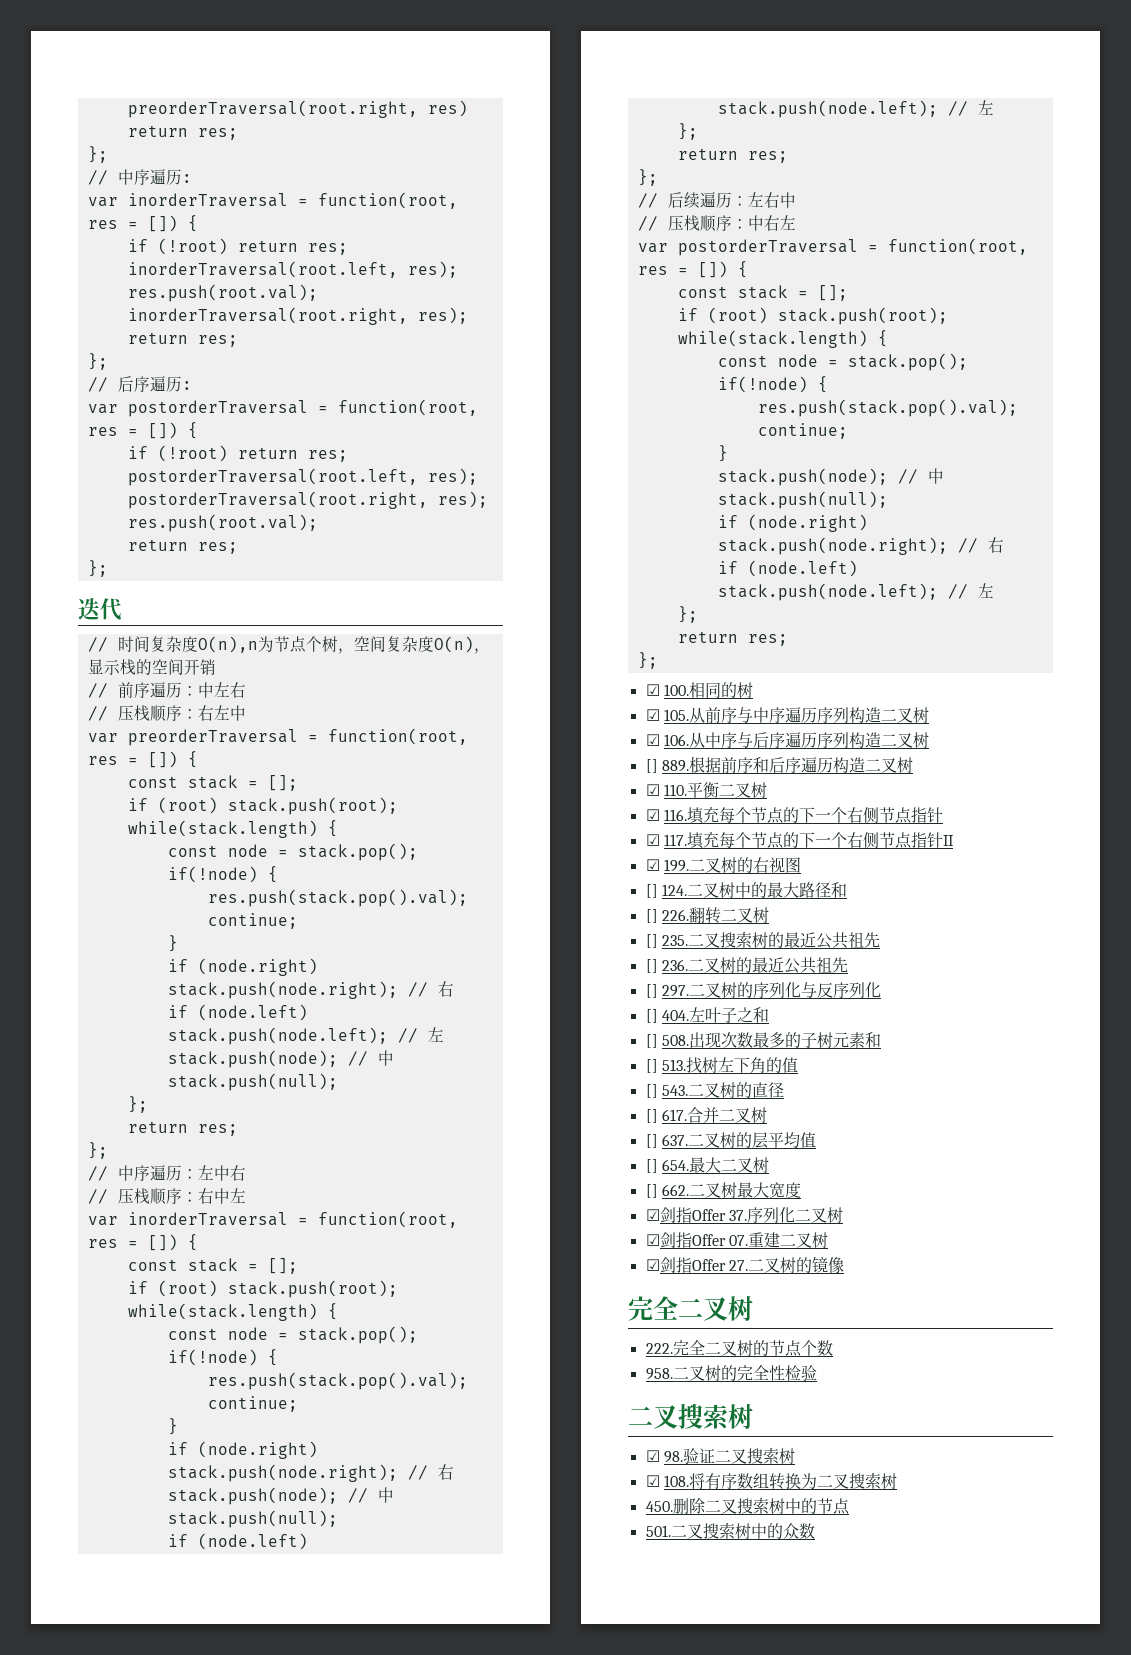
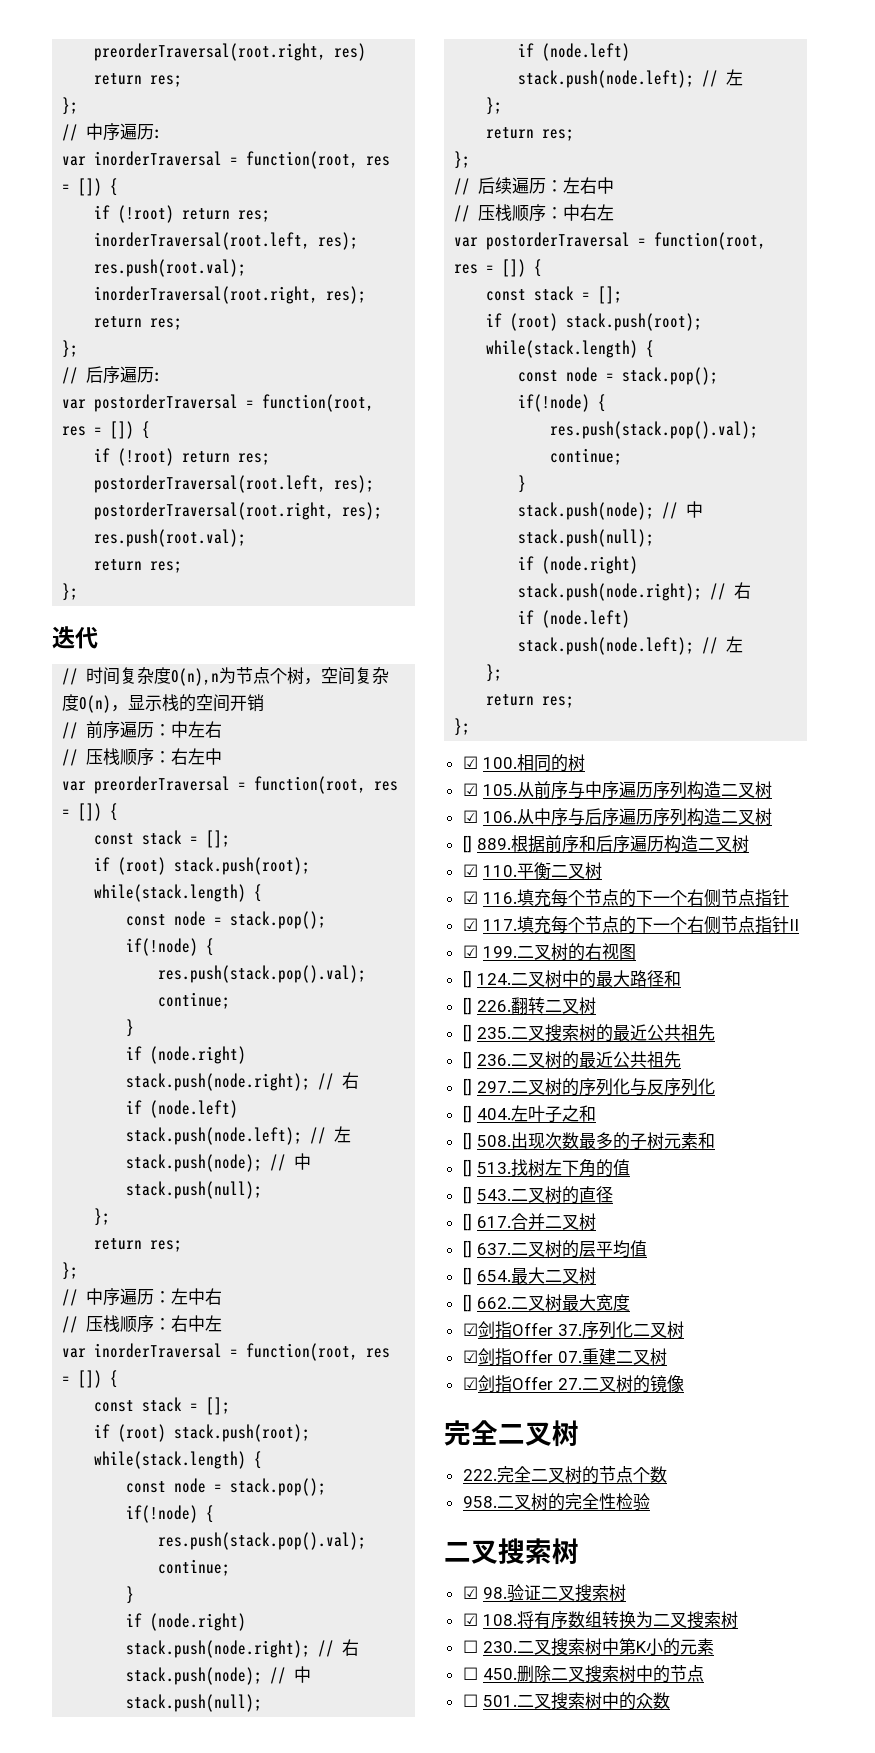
(897, 1481) none -> [462,1638,714,1656] [462,1667,478,1680] ☐ 230.二叉搜索树中第K小的元素 // ☐
(850, 1506) none -> [462,1694,478,1707] ☐

